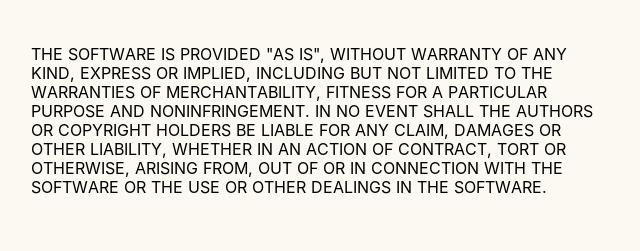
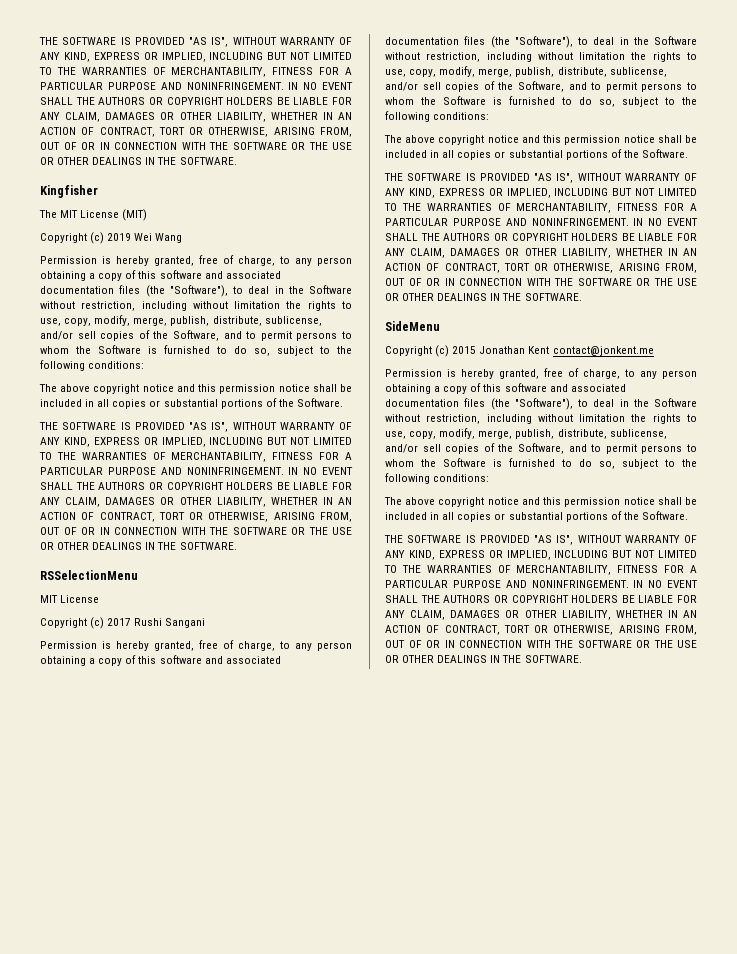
(547, 187) none -> [40,185,98,198] [39,209,148,221] [40,232,183,244] [40,255,352,266] [40,270,281,281] [40,285,352,297] [40,301,352,311] [40,315,322,326] [40,330,352,341] [40,345,352,356] [40,360,145,371] [39,384,352,394] [40,398,343,409] [39,422,352,432] [40,437,352,447] [39,452,352,462] [40,467,353,475] [40,482,352,490] [40,497,352,507] [40,512,352,522] [40,527,352,535] [40,542,237,550] [40,570,138,580] [40,595,100,603] [40,617,206,629] [40,640,352,651] [40,655,281,666] [385,36,697,48] [385,52,697,62] [385,66,667,77] [385,81,697,92] [385,96,697,107] [385,111,490,122] [384,135,697,145] [385,149,688,160] [384,173,697,183] [385,188,697,198] [384,203,697,213] [385,218,698,226] [385,233,697,241] [385,248,697,258] [385,263,697,273] [385,278,697,286] [385,293,582,301] [385,321,440,331] [385,345,654,357] [385,368,697,379] [385,383,626,394] [385,398,697,410] [385,414,697,424] [385,428,667,439] [385,443,697,454] [385,458,697,469] [385,473,490,484] [384,497,697,507] [385,511,688,522] [384,535,697,545] [385,550,697,560] [384,565,697,575] [385,580,698,588] [385,595,697,603] [385,610,697,620] [385,625,697,635] [385,640,697,648] [385,655,582,663] // Kingfisher // The MIT License (MIT) // Copyright (c) 2019 Wei Wang // Permission is hereby granted, free of charge, to any person obtaining a copy of this software and associated documentation files (the "Software"), to deal in the Software without restriction, including without limitation the rights to use, copy, modify, merge, publish, distribute, sublicense, and/or sell copies of the Software, and to permit persons to whom the Software is furnished to do so, subject to the following conditions: // The above copyright notice and this permission notice shall be included in all copies or substantial portions of the Software. // THE SOFTWARE IS PROVIDED "AS IS", WITHOUT WARRANTY OF ANY KIND, EXPRESS OR IMPLIED, INCLUDING BUT NOT LIMITED TO THE WARRANTIES OF MERCHANTABILITY, FITNESS FOR A PARTICULAR PURPOSE AND NONINFRINGEMENT. IN NO EVENT SHALL THE AUTHORS OR COPYRIGHT HOLDERS BE LIABLE FOR ANY CLAIM, DAMAGES OR OTHER LIABILITY, WHETHER IN AN ACTION OF CONTRACT, TORT OR OTHERWISE, ARISING FROM, OUT OF OR IN CONNECTION WITH THE SOFTWARE OR THE USE OR OTHER DEALINGS IN THE SOFTWARE. // RSSelectionMenu // MIT License // Copyright (c) 2017 Rushi Sangani // Permission is hereby granted, free of charge, to any person obtaining a copy of this software and associated documentation files (the "Software"), to deal in the Software without restriction, including without limitation the rights to use, copy, modify, merge, publish, distribute, sublicense, and/or sell copies of the Software, and to permit persons to whom the Software is furnished to do so, subject to the following conditions: // The above copyright notice and this permission notice shall be included in all copies or substantial portions of the Software. // THE SOFTWARE IS PROVIDED "AS IS", WITHOUT WARRANTY OF ANY KIND, EXPRESS OR IMPLIED, INCLUDING BUT NOT LIMITED TO THE WARRANTIES OF MERCHANTABILITY, FITNESS FOR A PARTICULAR PURPOSE AND NONINFRINGEMENT. IN NO EVENT SHALL THE AUTHORS OR COPYRIGHT HOLDERS BE LIABLE FOR ANY CLAIM, DAMAGES OR OTHER LIABILITY, WHETHER IN AN ACTION OF CONTRACT, TORT OR OTHERWISE, ARISING FROM, OUT OF OR IN CONNECTION WITH THE SOFTWARE OR THE USE OR OTHER DEALINGS IN THE SOFTWARE. // SideMenu // Copyright (c) 2015 Jonathan Kent contact@jonkent.me // Permission is hereby granted, free of charge, to any person obtaining a copy of this software and associated documentation files (the "Software"), to deal in the Software without restriction, including without limitation the rights to use, copy, modify, merge, publish, distribute, sublicense, and/or sell copies of the Software, and to permit persons to whom the Software is furnished to do so, subject to the following conditions: // The above copyright notice and this permission notice shall be included in all copies or substantial portions of the Software. // THE SOFTWARE IS PROVIDED "AS IS", WITHOUT WARRANTY OF ANY KIND, EXPRESS OR IMPLIED, INCLUDING BUT NOT LIMITED TO THE WARRANTIES OF MERCHANTABILITY, FITNESS FOR A PARTICULAR PURPOSE AND NONINFRINGEMENT. IN NO EVENT SHALL THE AUTHORS OR COPYRIGHT HOLDERS BE LIABLE FOR ANY CLAIM, DAMAGES OR OTHER LIABILITY, WHETHER IN AN ACTION OF CONTRACT, TORT OR OTHERWISE, ARISING FROM, OUT OF OR IN CONNECTION WITH THE SOFTWARE OR THE USE OR OTHER DEALINGS IN THE SOFTWARE.

